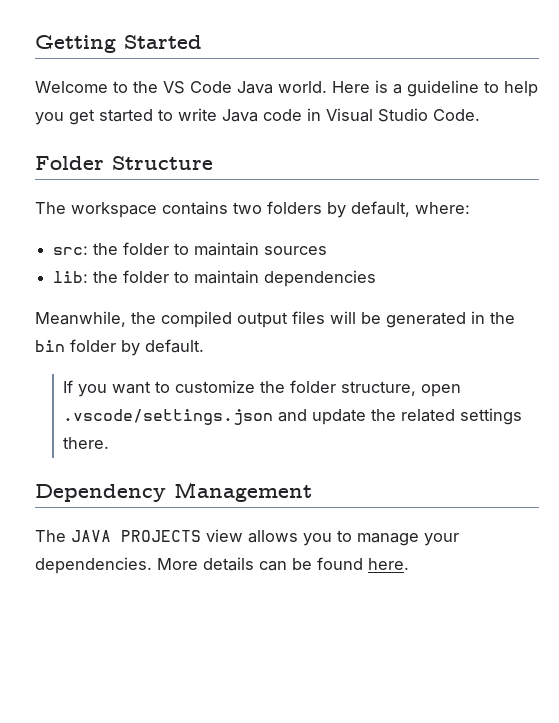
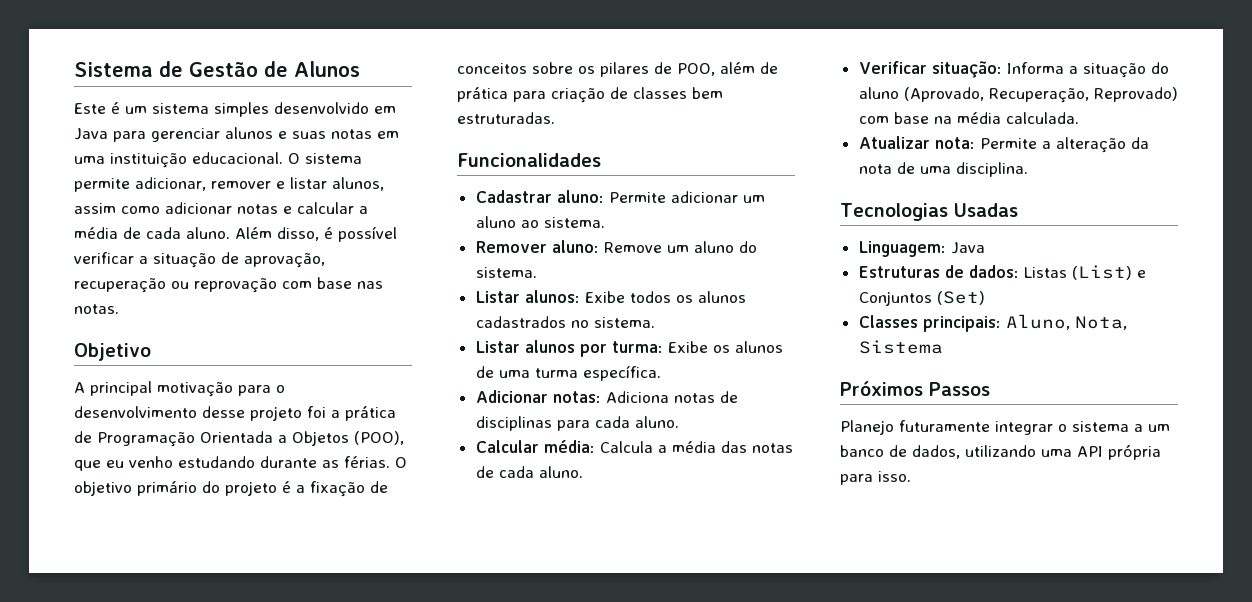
[35,35,202,53] [35,80,538,97] [35,108,480,125] [35,156,213,170] [35,201,470,218] [53,242,328,256] [53,270,377,287] [35,311,515,328] [35,339,204,356] [63,380,462,397] [63,408,523,425] [63,437,110,449] [35,482,312,502] [35,529,459,546] [35,557,409,574] Getting Started // Welcome to the VS Code Java world. Here is a guideline to help you get started to write Java code in Visual Studio Code. // Folder Structure // The workspace contains two folders by default, where: // src: the folder to maintain sources // lib: the folder to maintain dependencies // Meanwhile, the compiled output files will be generated in the bin folder by default. // If you want to customize the folder structure, open .vscode/settings.json and update the related settings there. // Dependency Management // The JAVA PROJECTS view allows you to manage your dependencies. More details can be found here. -> [74,61,360,77] [74,102,396,117] [74,127,399,142] [74,152,362,168] [74,177,384,192] [74,202,368,214] [74,226,397,242] [74,252,325,268] [74,277,383,293] [74,304,119,314] [74,343,151,361] [74,381,285,397] [74,406,396,421] [74,431,404,447] [74,456,407,471] [74,481,388,497] [457,62,778,77] [457,87,723,103] [457,112,555,124] [457,153,601,167] [475,190,765,203] [475,216,605,228] [475,240,757,253] [475,267,537,278] [475,290,746,303] [475,316,655,328] [475,340,783,357] [475,365,661,381] [475,390,738,403] [475,416,679,431] [475,440,793,453] [475,466,583,478] [858,61,1169,78] [858,87,1178,103] [858,112,1079,124] [858,136,1149,153] [858,162,1028,177] [840,203,1018,221] [858,241,985,257] [858,265,1146,280] [858,291,985,306] [858,314,1127,332] [858,340,943,354] [840,381,990,396] [840,420,1170,435] [840,444,1161,460] [840,471,911,485] Sistema de Gestão de Alunos // Este é um sistema simples desenvolvido em Java para gerenciar alunos e suas notas em uma instituição educacional. O sistema permite adicionar, remover e listar alunos, assim como adicionar notas e calcular a média de cada aluno. Além disso, é possível verificar a situação de aprovação, recuperação ou reprovação com base nas notas. // Objetivo // A principal motivação para o desenvolvimento desse projeto foi a prática de Programação Orientada a Objetos (POO), que eu venho estudando durante as férias. O objetivo primário do projeto é a fixação de conceitos sobre os pilares de POO, além de prática para criação de classes bem estruturadas. // Funcionalidades // Cadastrar aluno: Permite adicionar um aluno ao sistema. // Remover aluno: Remove um aluno do sistema. // Listar alunos: Exibe todos os alunos cadastrados no sistema. // Listar alunos por turma: Exibe os alunos de uma turma específica. // Adicionar notas: Adiciona notas de disciplinas para cada aluno. // Calcular média: Calcula a média das notas de cada aluno. // Verificar situação: Informa a situação do aluno (Aprovado, Recuperação, Reprovado) com base na média calculada. // Atualizar nota: Permite a alteração da nota de uma disciplina. // Tecnologias Usadas // Linguagem: Java // Estruturas de dados: Listas (List) e Conjuntos (Set) // Classes principais: Aluno, Nota, Sistema // Próximos Passos // Planejo futuramente integrar o sistema a um banco de dados, utilizando uma API própria para isso.

